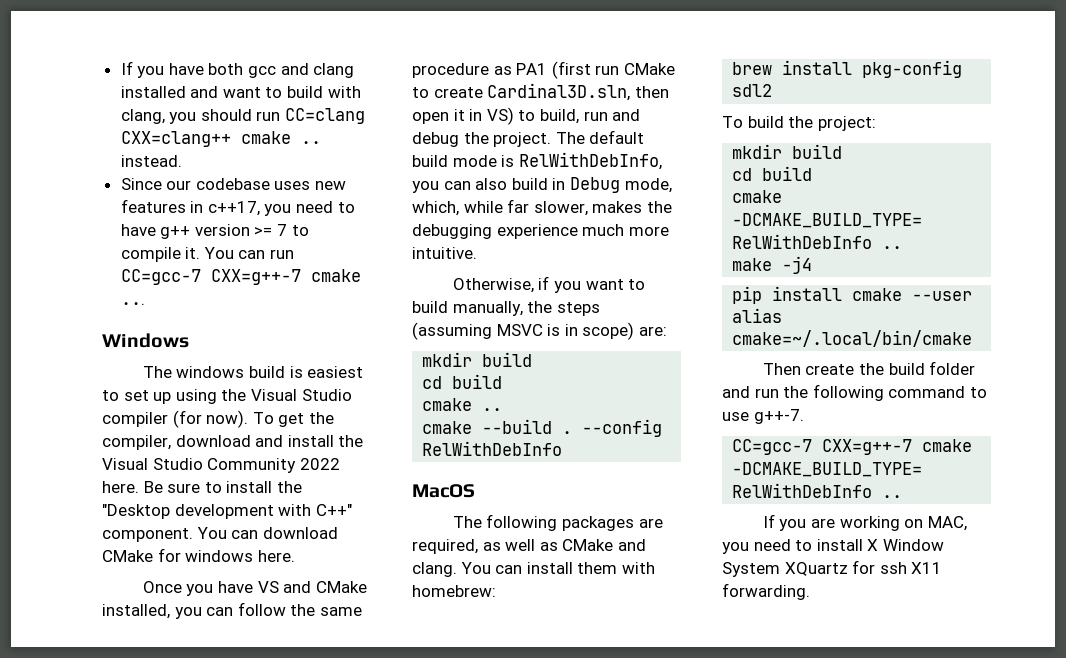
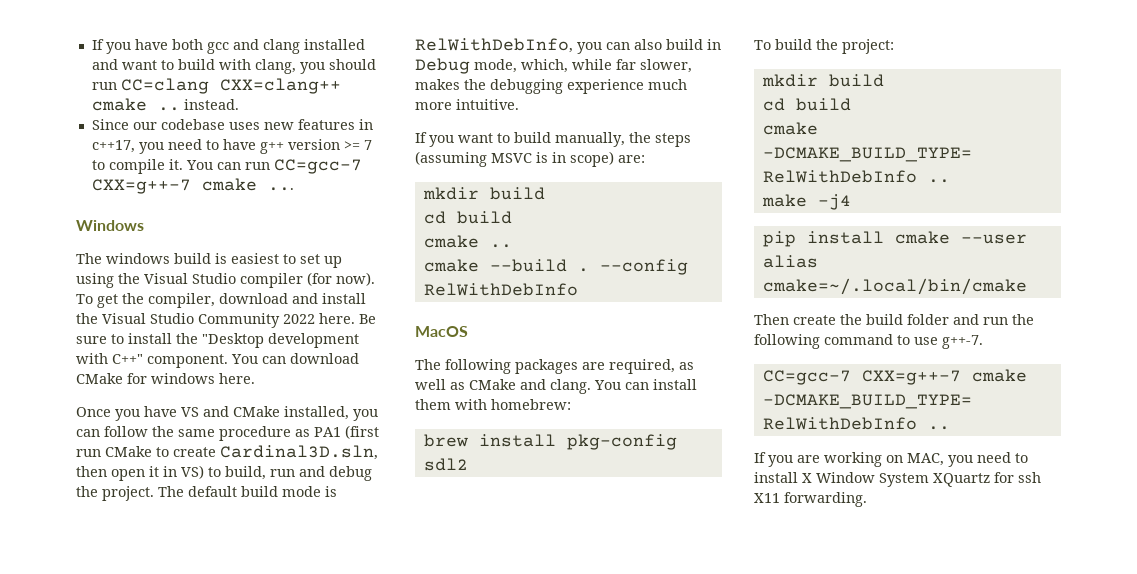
[452,276,550,293] Otherwise, if -> [415,132,427,143] If

